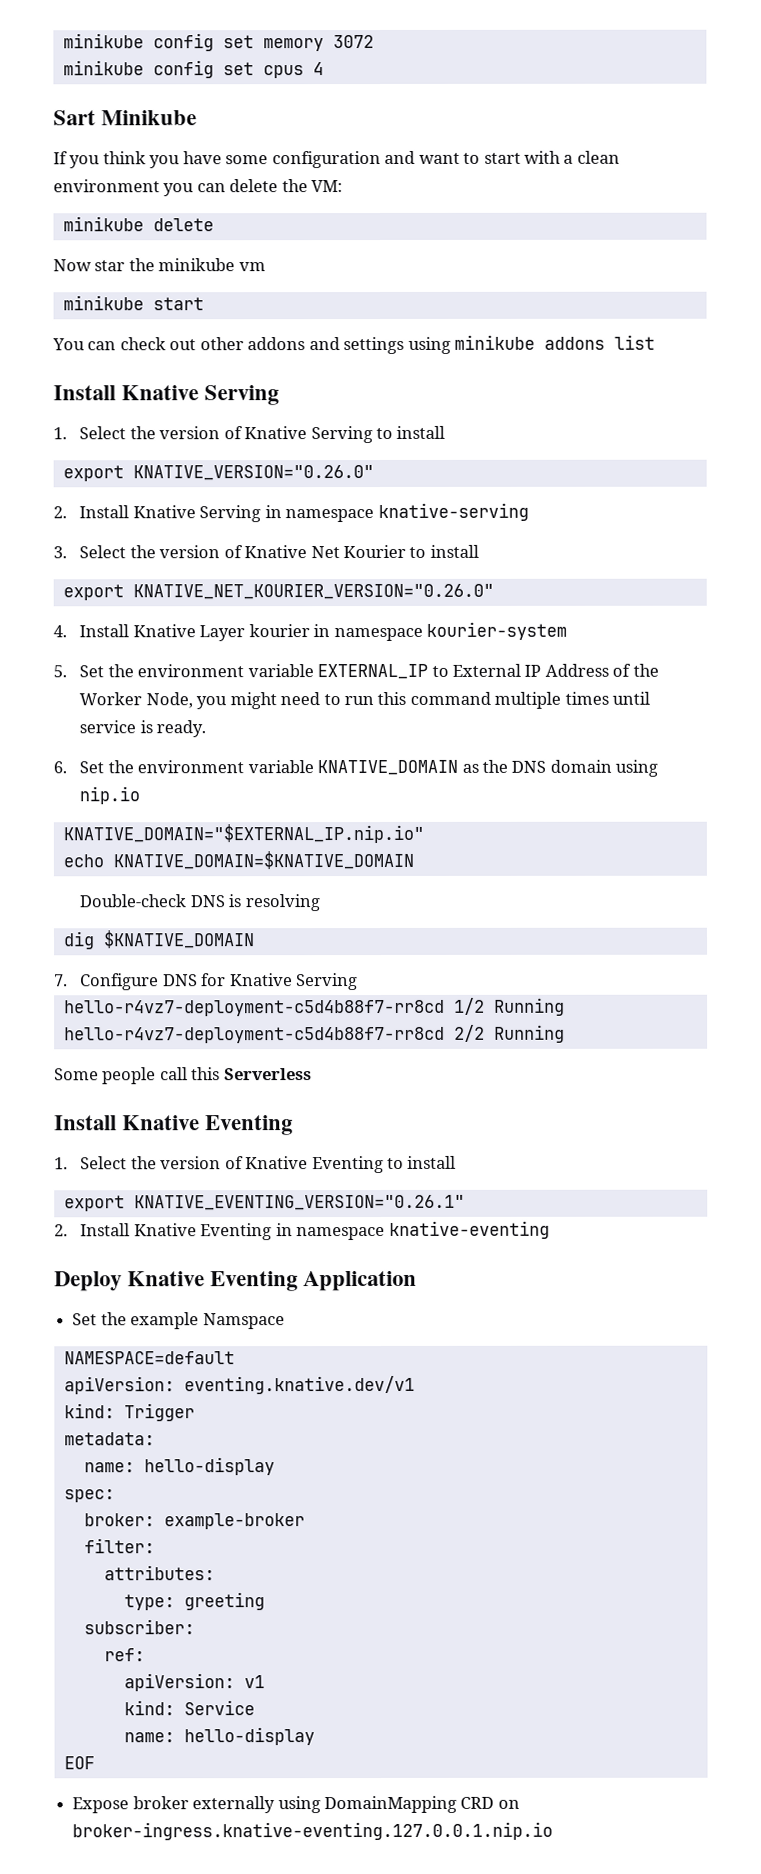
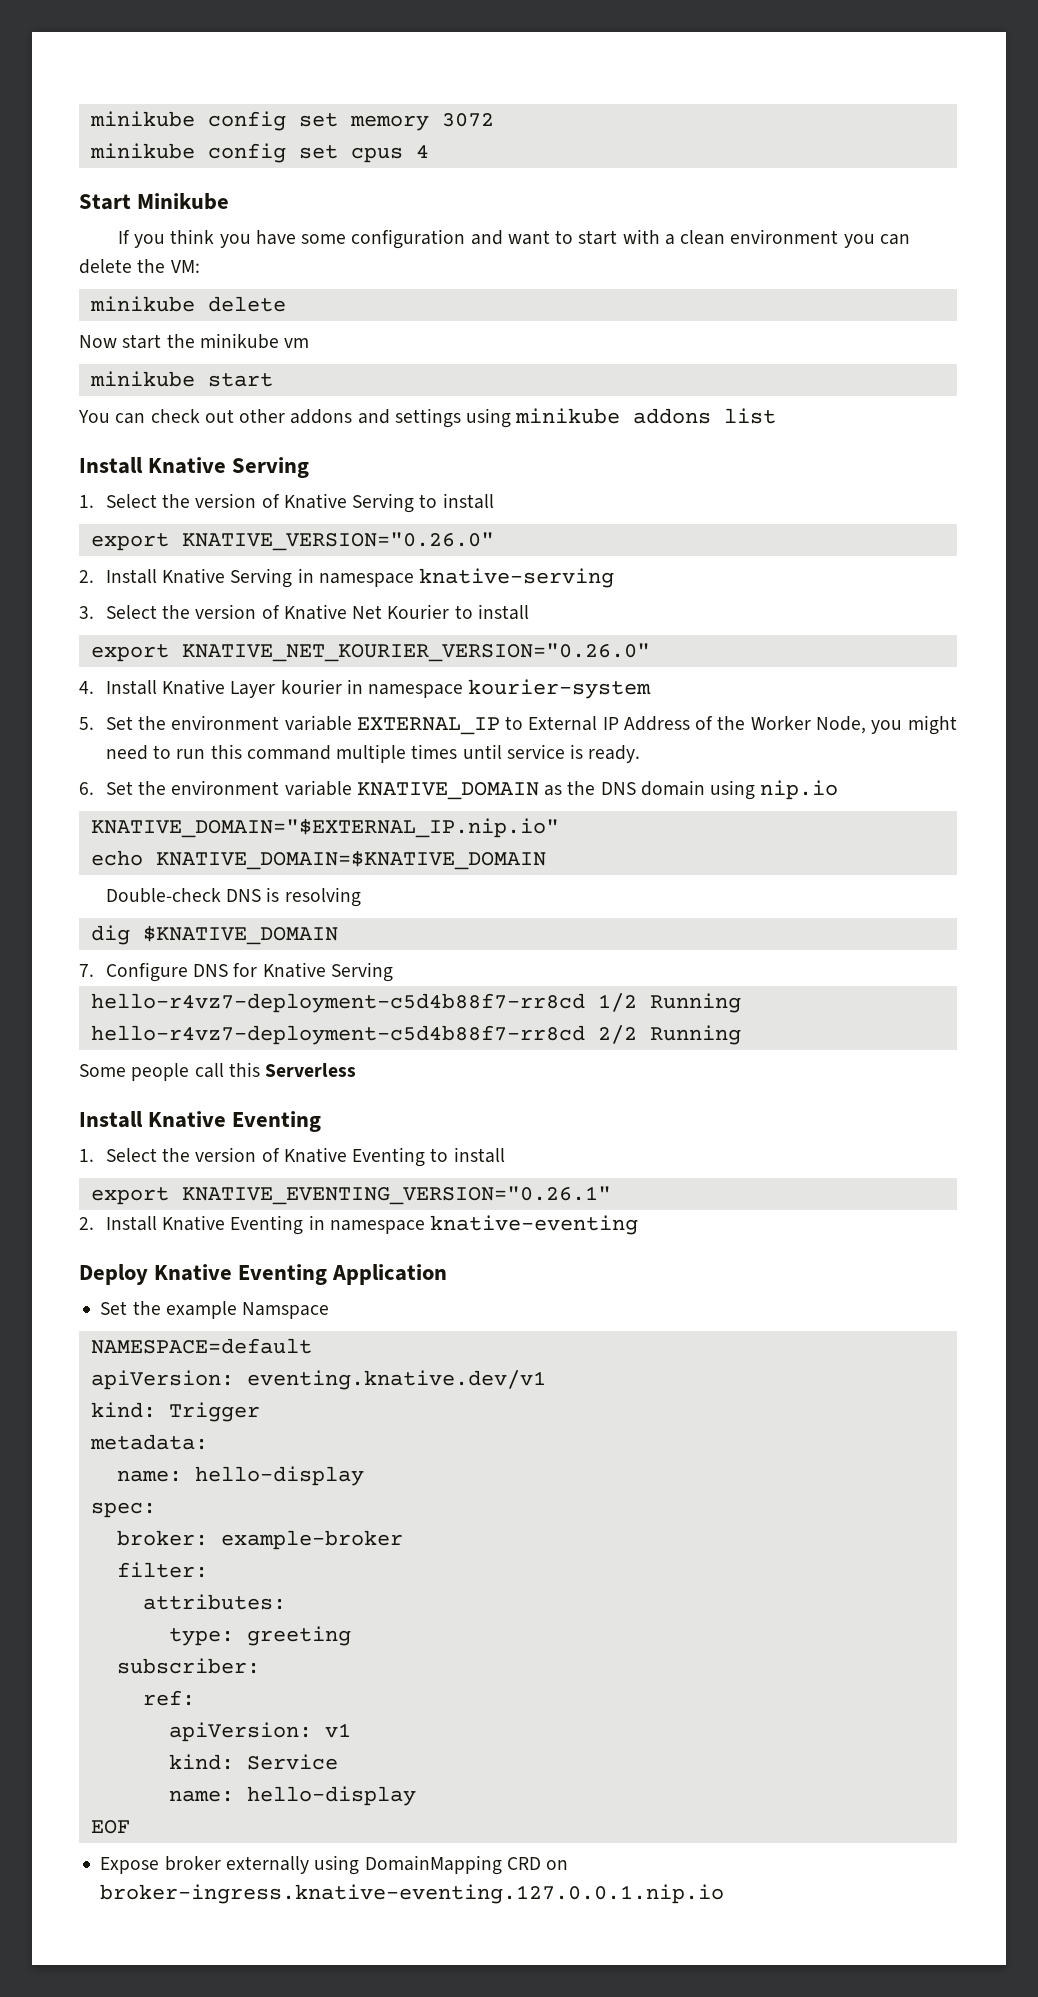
[53,110,96,126] Sart -> [79,194,131,210] Start
[94,260,126,272] star -> [122,334,162,349] start

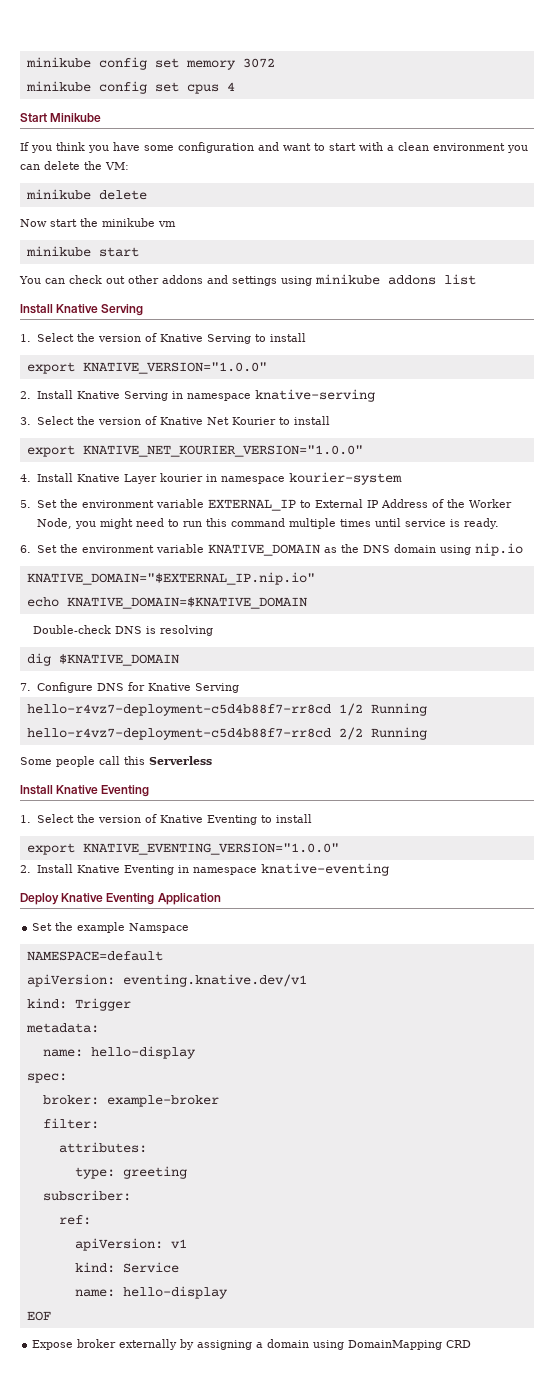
[181,532,494,551] KNATIVE_VERSION="0.26.0" -> [82,362,267,374] KNATIVE_VERSION="1.0.0"
[181,643,650,662] KNATIVE_NET_KOURIER_VERSION="0.26.0" -> [82,445,363,457] KNATIVE_NET_KOURIER_VERSION="1.0.0"
[181,1186,611,1205] KNATIVE_EVENTING_VERSION="0.26.1" -> [82,843,339,855] KNATIVE_EVENTING_VERSION="1.0.0"
(309, 1865) none -> [180,1339,310,1350] by assigning a domain
[546,1860,569,1870] [100,1884,725,1904] on broker-ingress.knative-eventing.127.0.0.1.nip.io -> (472, 1344) none

